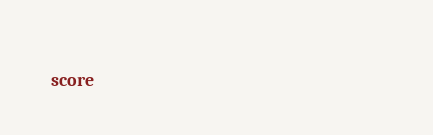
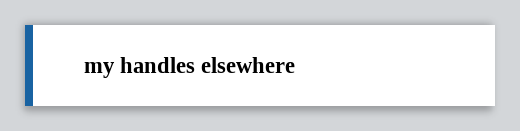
[51,76,94,86] score -> [84,57,296,78] my handles elsewhere

